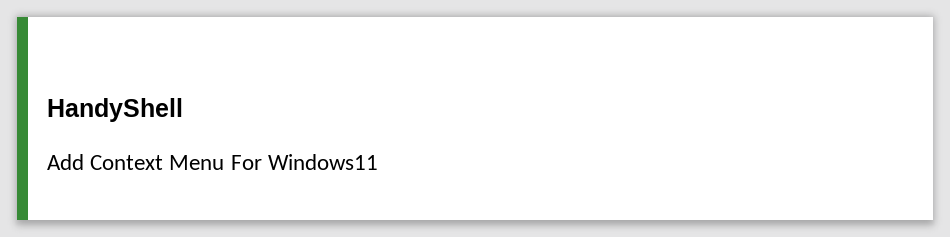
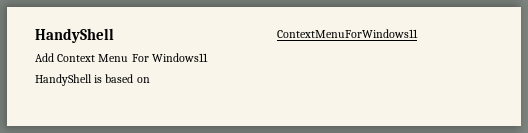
(378, 162) none -> [35,74,150,86] [277,29,418,38] // HandyShell is based on ContextMenuForWindows11

